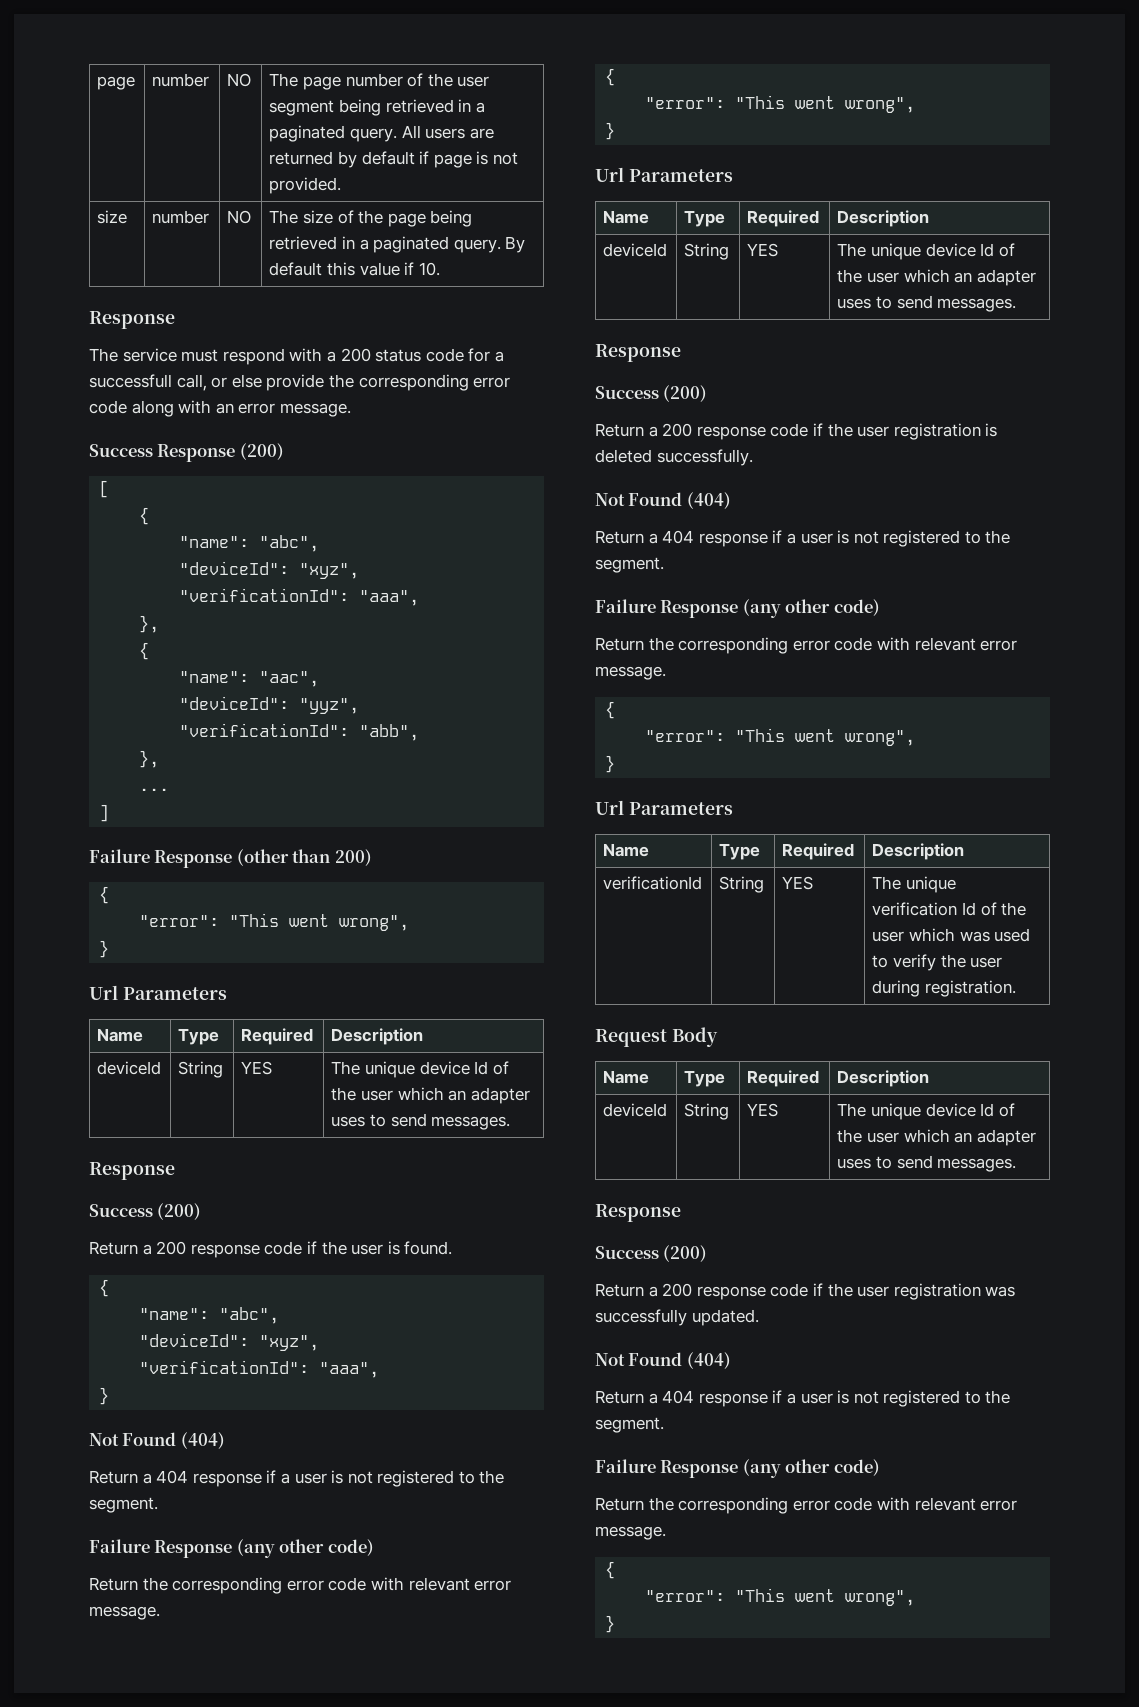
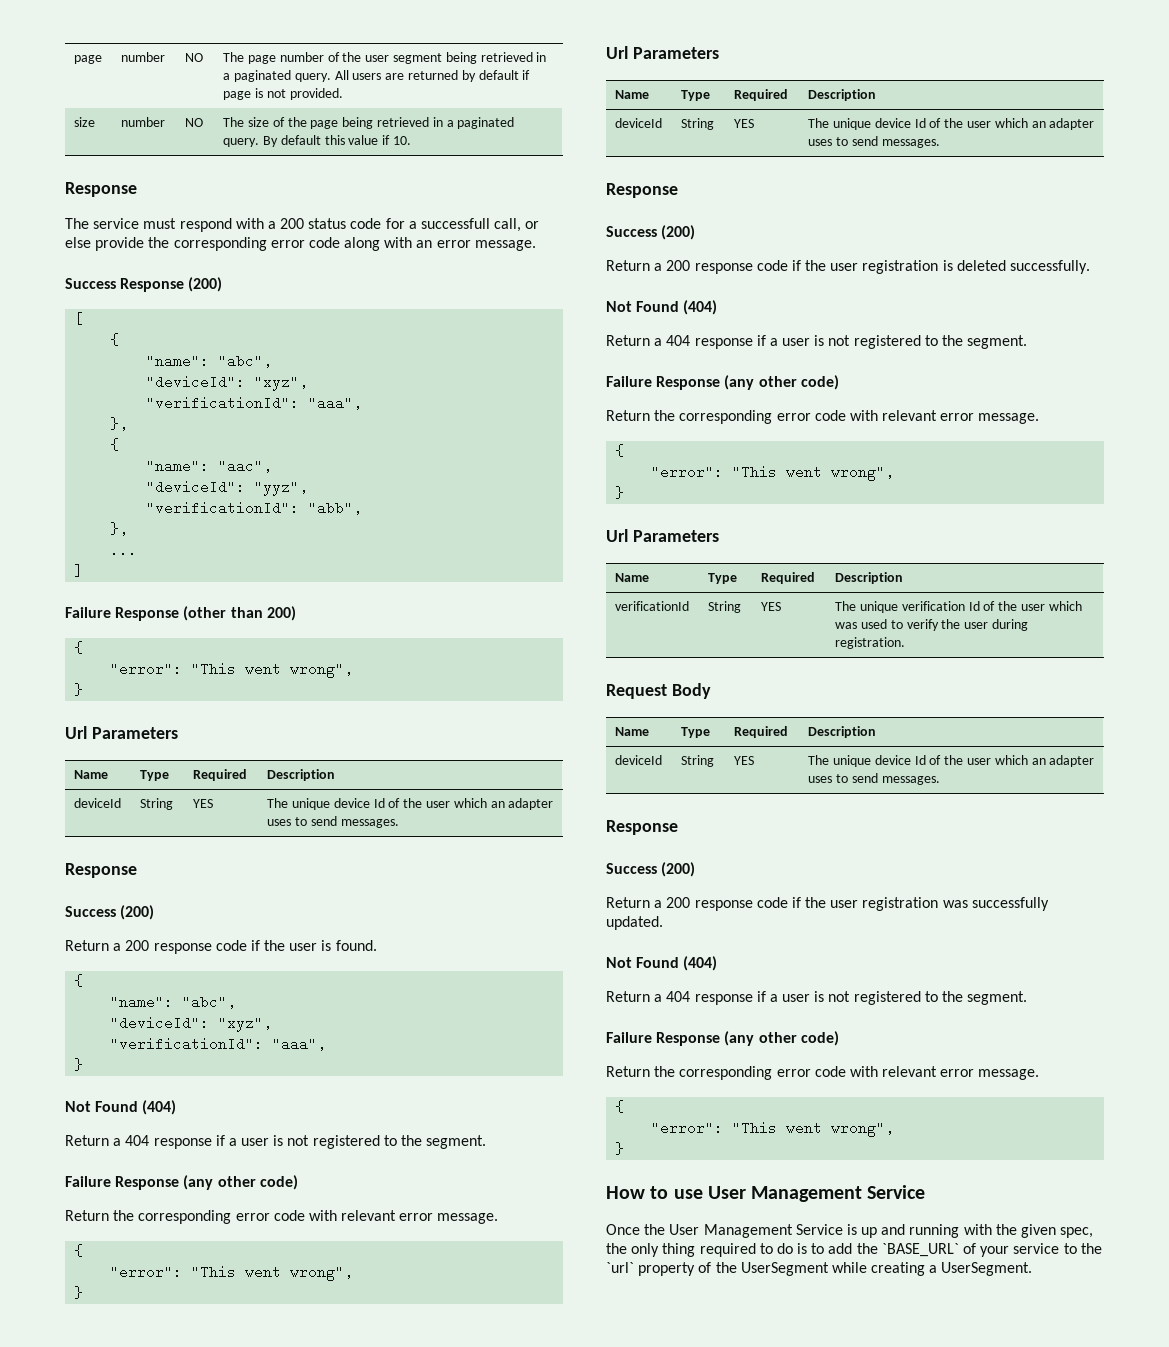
(616, 1624) none -> [606,1185,926,1202] [606,1224,1094,1238] [606,1243,1102,1257] [606,1262,1033,1276] // How to use User Management Service // Once the User Management Service is up and running with the given spec, the only thing required to do is to add the `BASE_URL` of your service to the `url` property of the UserSegment while creating a UserSegment.

